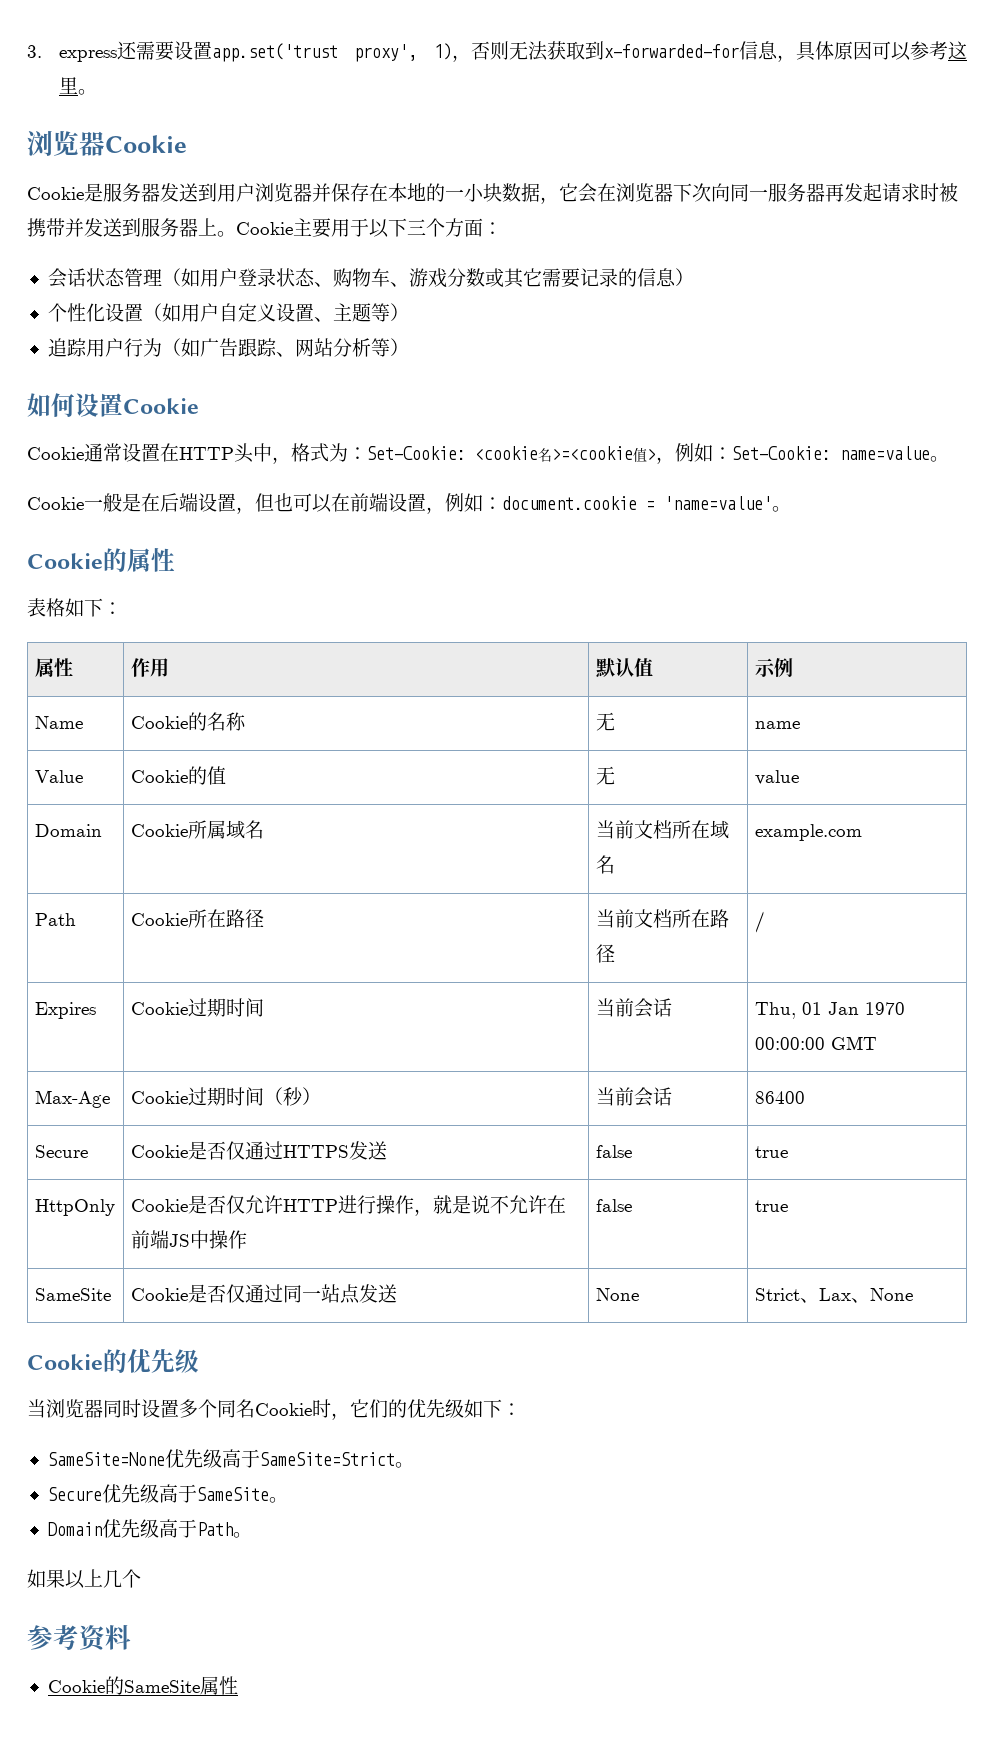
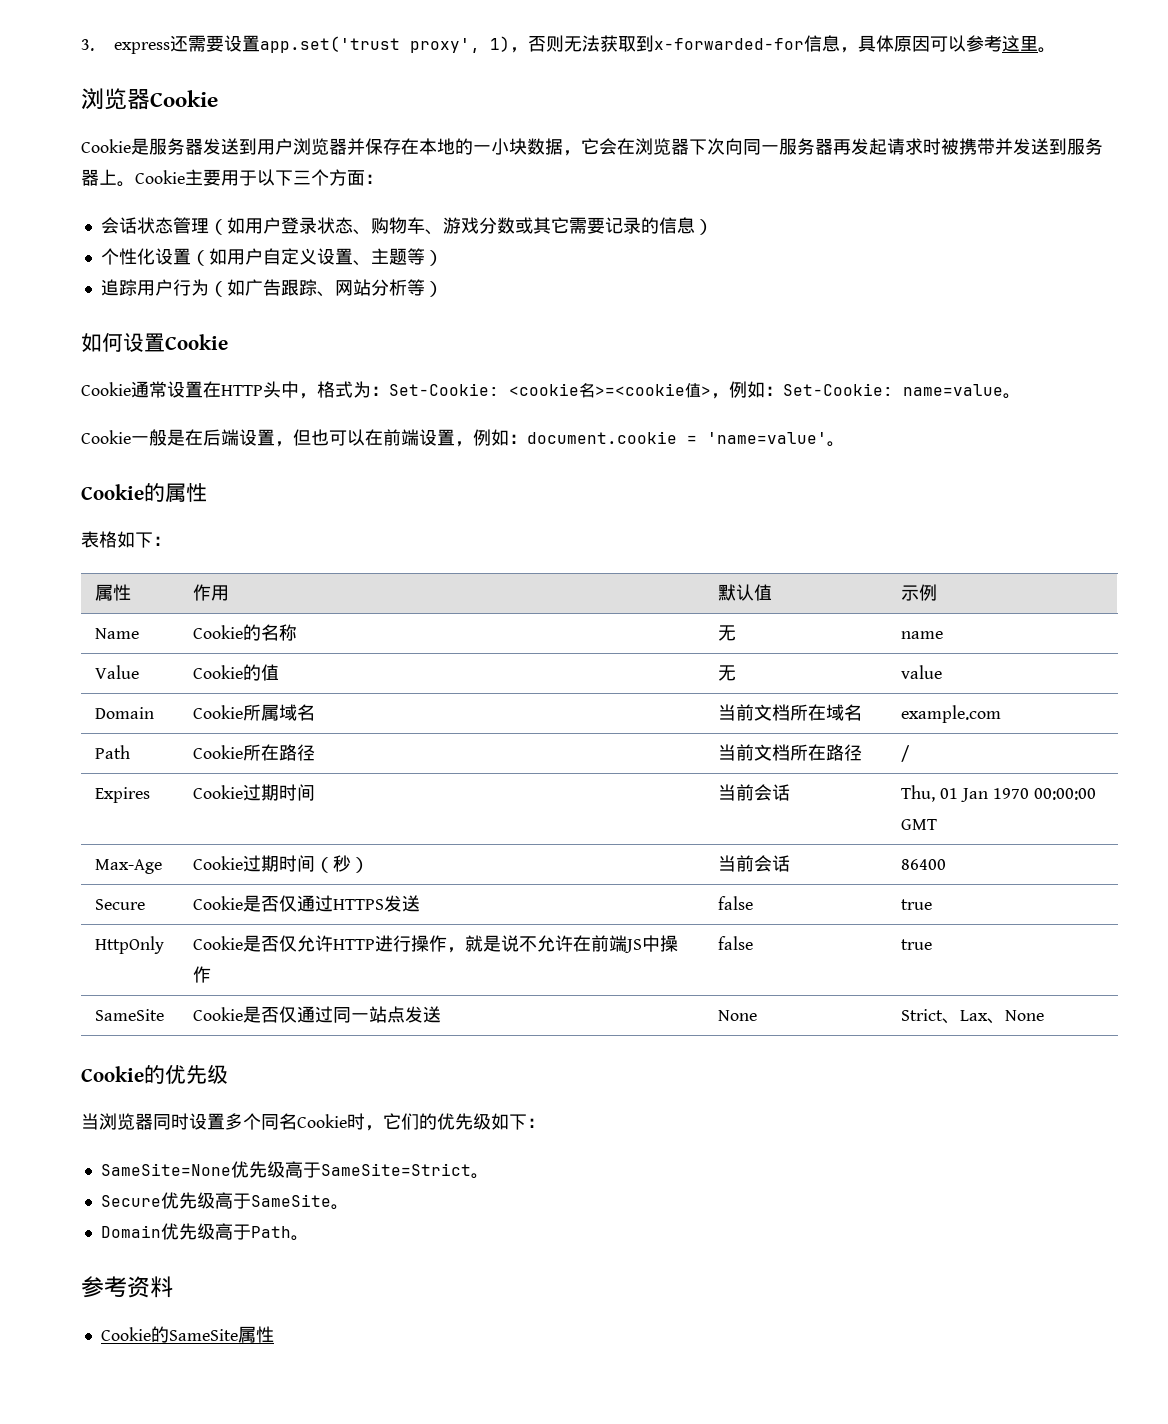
[27,1569,141,1589] // 如果以上几个 -> (309, 1238) none

